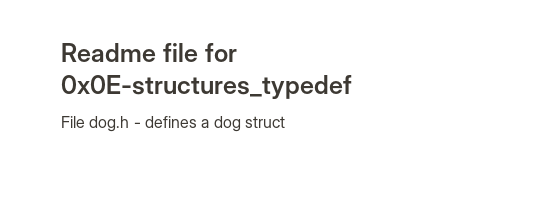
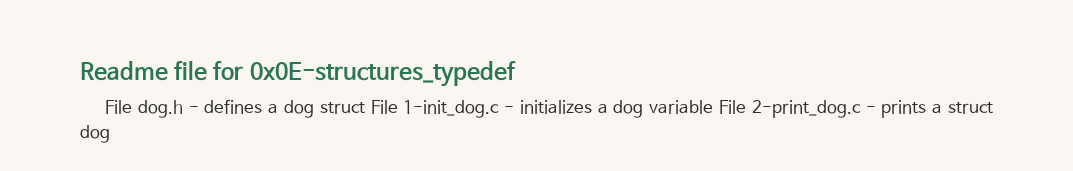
(285, 122) none -> [370,100,994,118] [80,125,110,143] File 1-init_dog.c - initializes a dog variable File 2-print_dog.c - prints a struct dog

